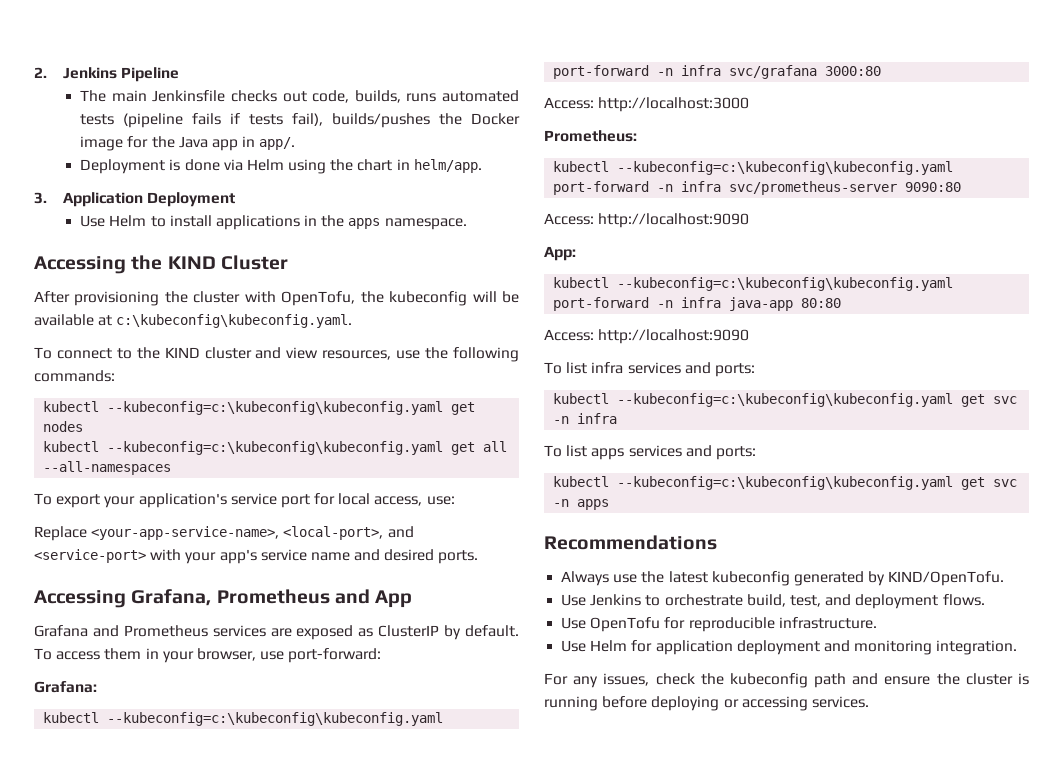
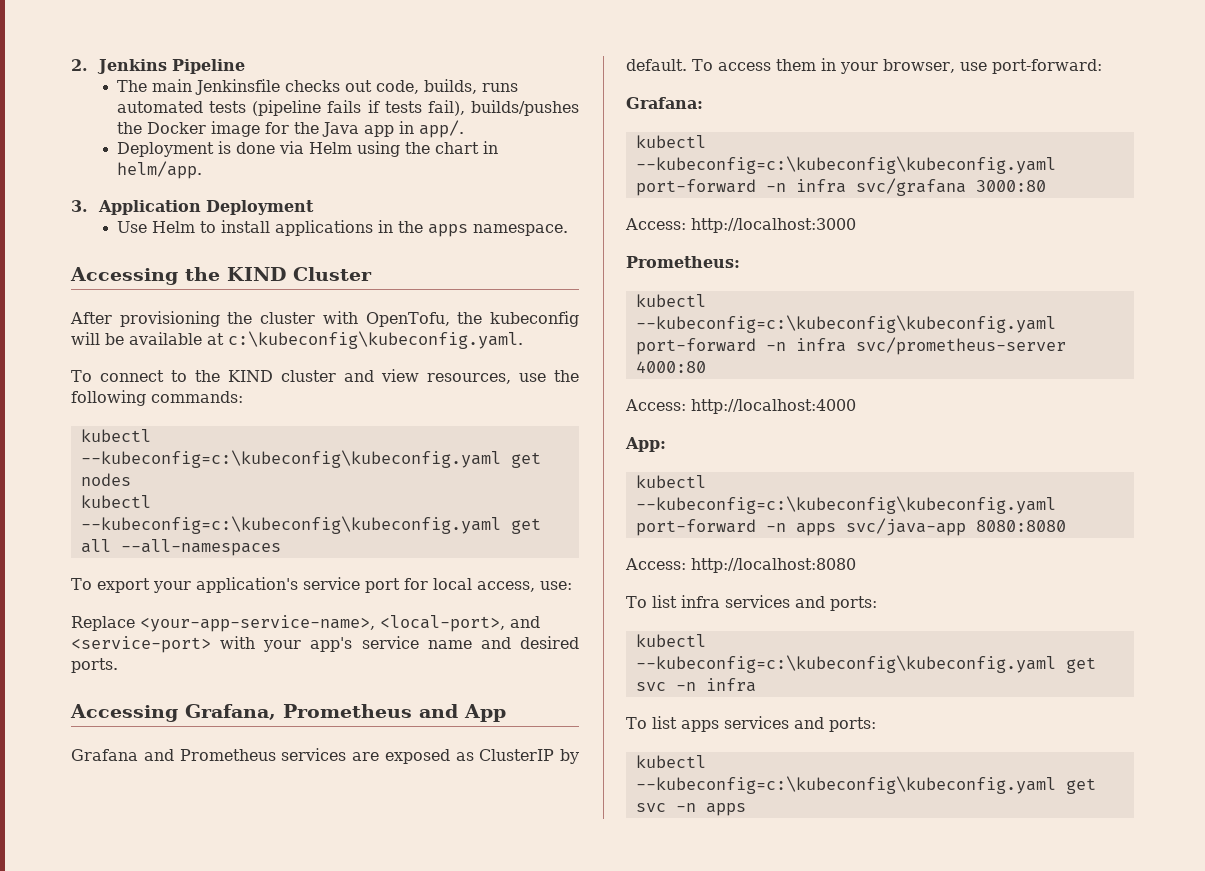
[905,182,962,192] [544,213,750,228] 9090:80 // Access: http://localhost:9090 -> [635,361,706,373] [625,399,856,414] 4000:80 // Access: http://localhost:4000
[681,297,842,311] [544,329,750,344] infra java-app 80:80 // Access: http://localhost:9090 -> [795,518,1066,536] [625,558,856,573] apps svc/java-app 8080:8080 // Access: http://localhost:8080
[544,535,717,550] [561,571,1005,586] [561,594,985,609] [561,617,877,632] [561,640,1018,655] [544,673,1029,688] [544,696,869,711] // Recommendations // Always use the latest kubeconfig generated by KIND/OpenTofu. // Use Jenkins to orchestrate build, test, and deployment flows. // Use OpenTofu for reproducible infrastructure. // Use Helm for application deployment and monitoring integration. // For any issues, check the kubeconfig path and ensure the cluster is running before deploying or accessing services. -> (746, 809) none

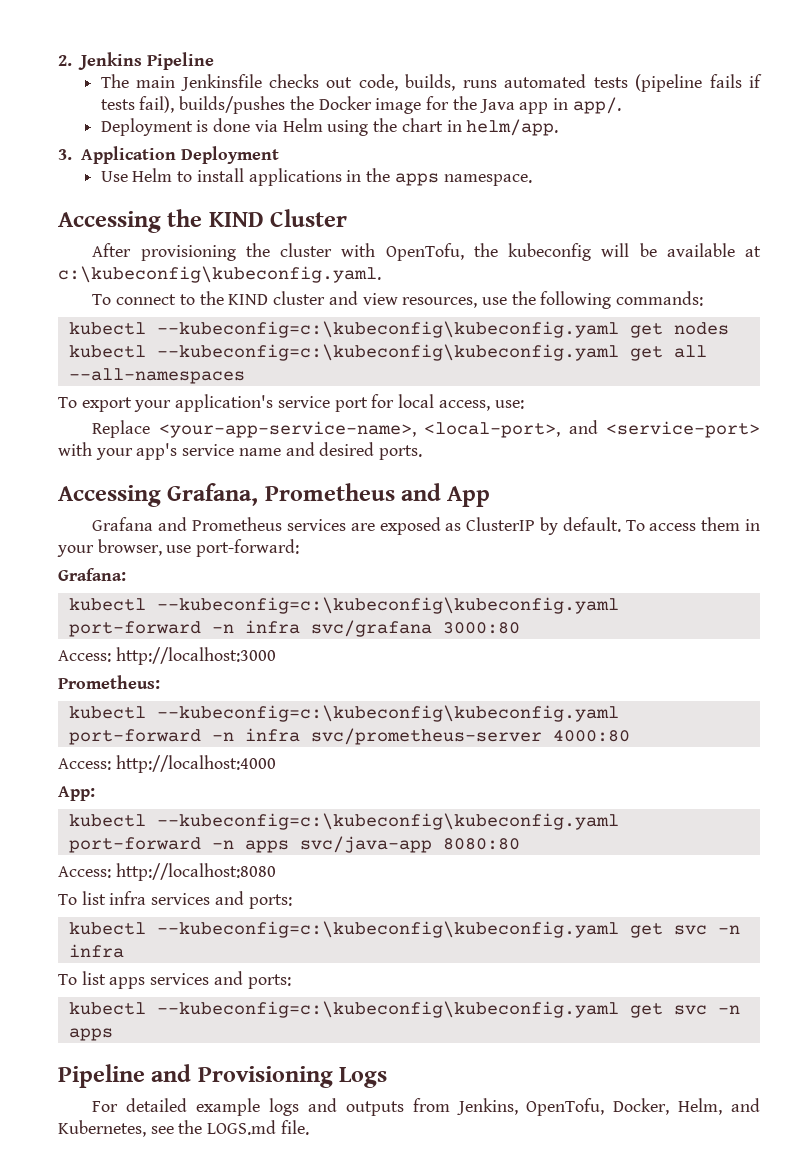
[975,520,1066,532] 8080:8080 -> [442,838,520,850] 8080:80
(746, 809) none -> [58,1064,388,1088] [92,1098,760,1116] [58,1120,309,1137] // Pipeline and Provisioning Logs // For detailed example logs and outputs from Jenkins, OpenTofu, Docker, Helm, and Kubernetes, see the LOGS.md file.

